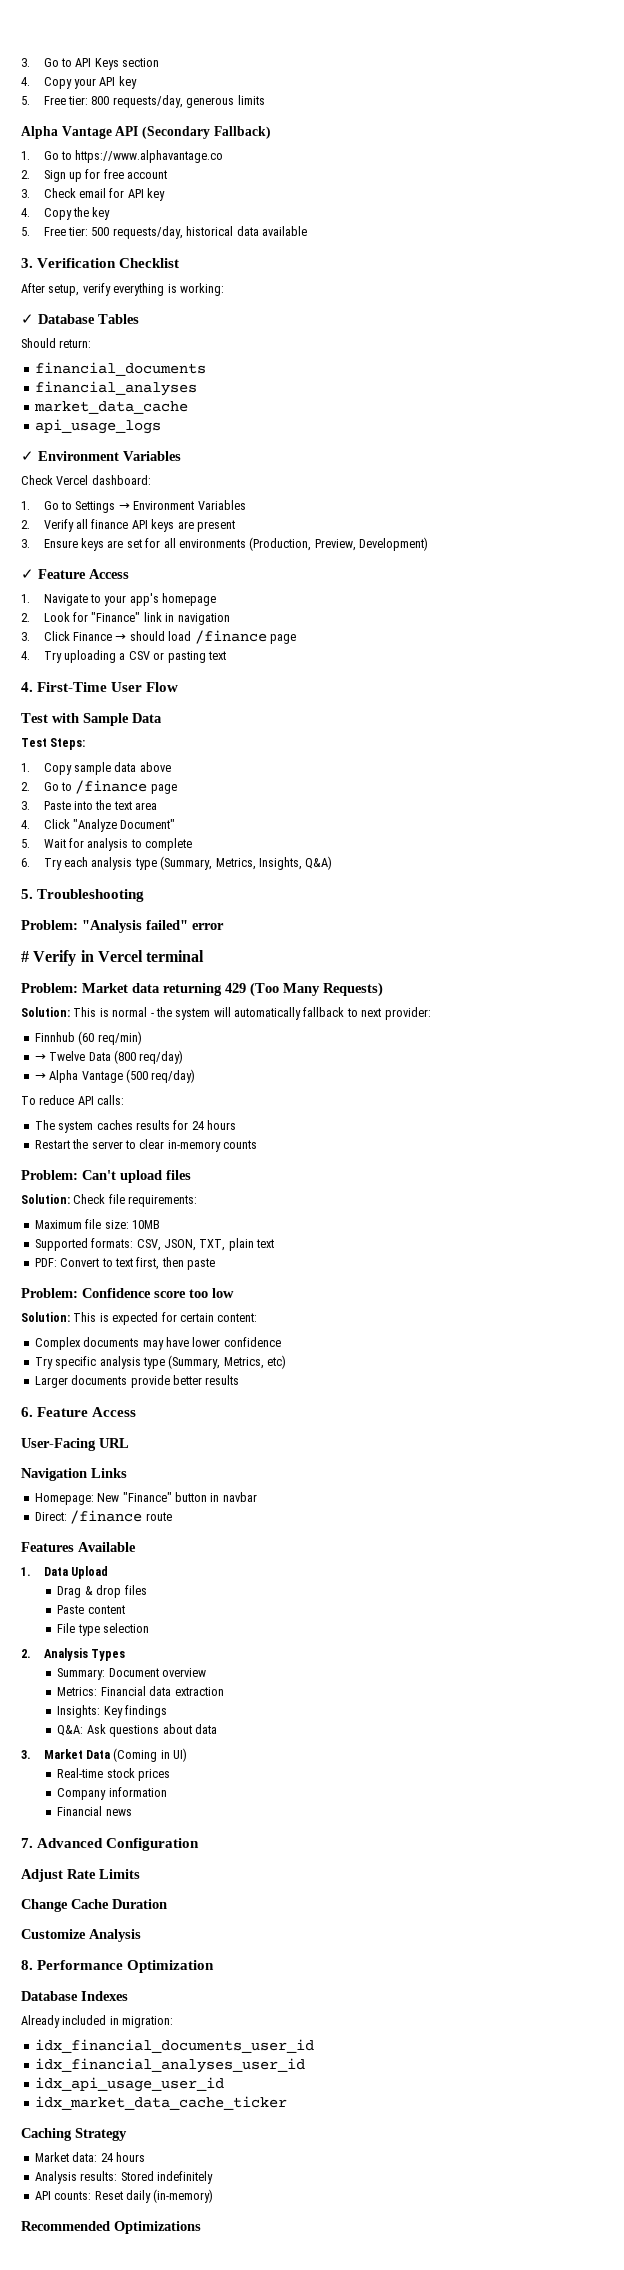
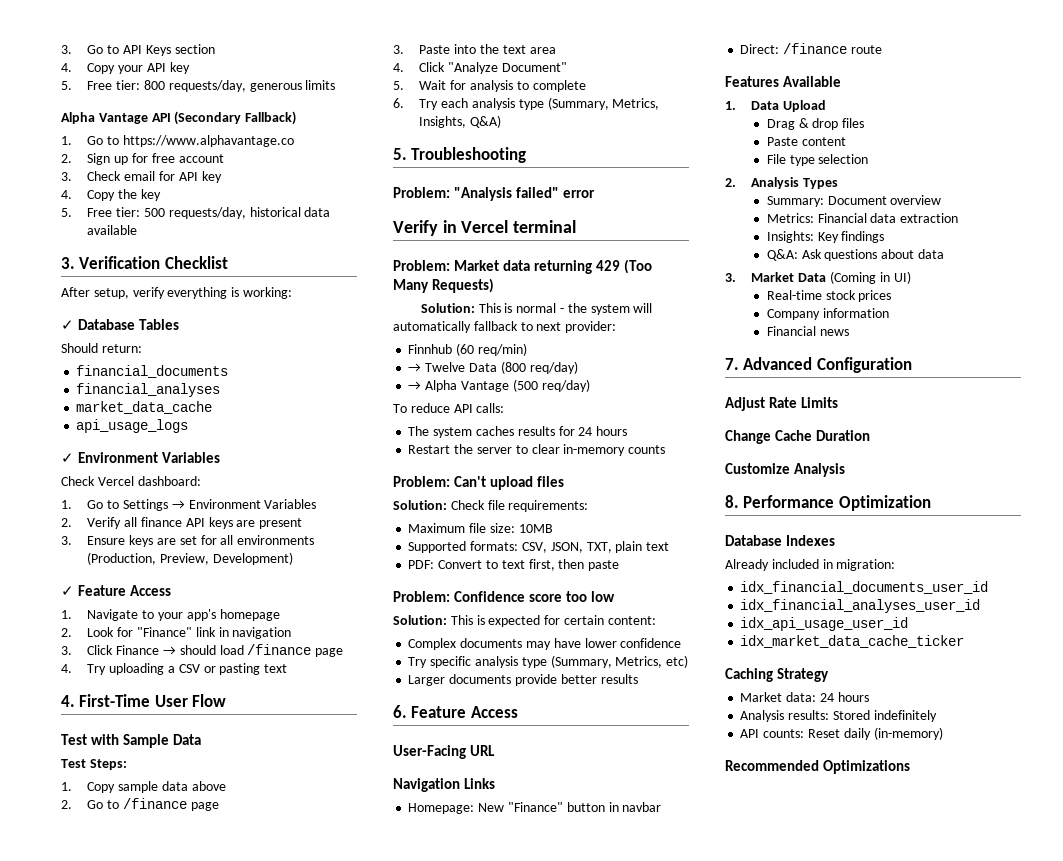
[21,951,29,962] # -> (596, 194) none

